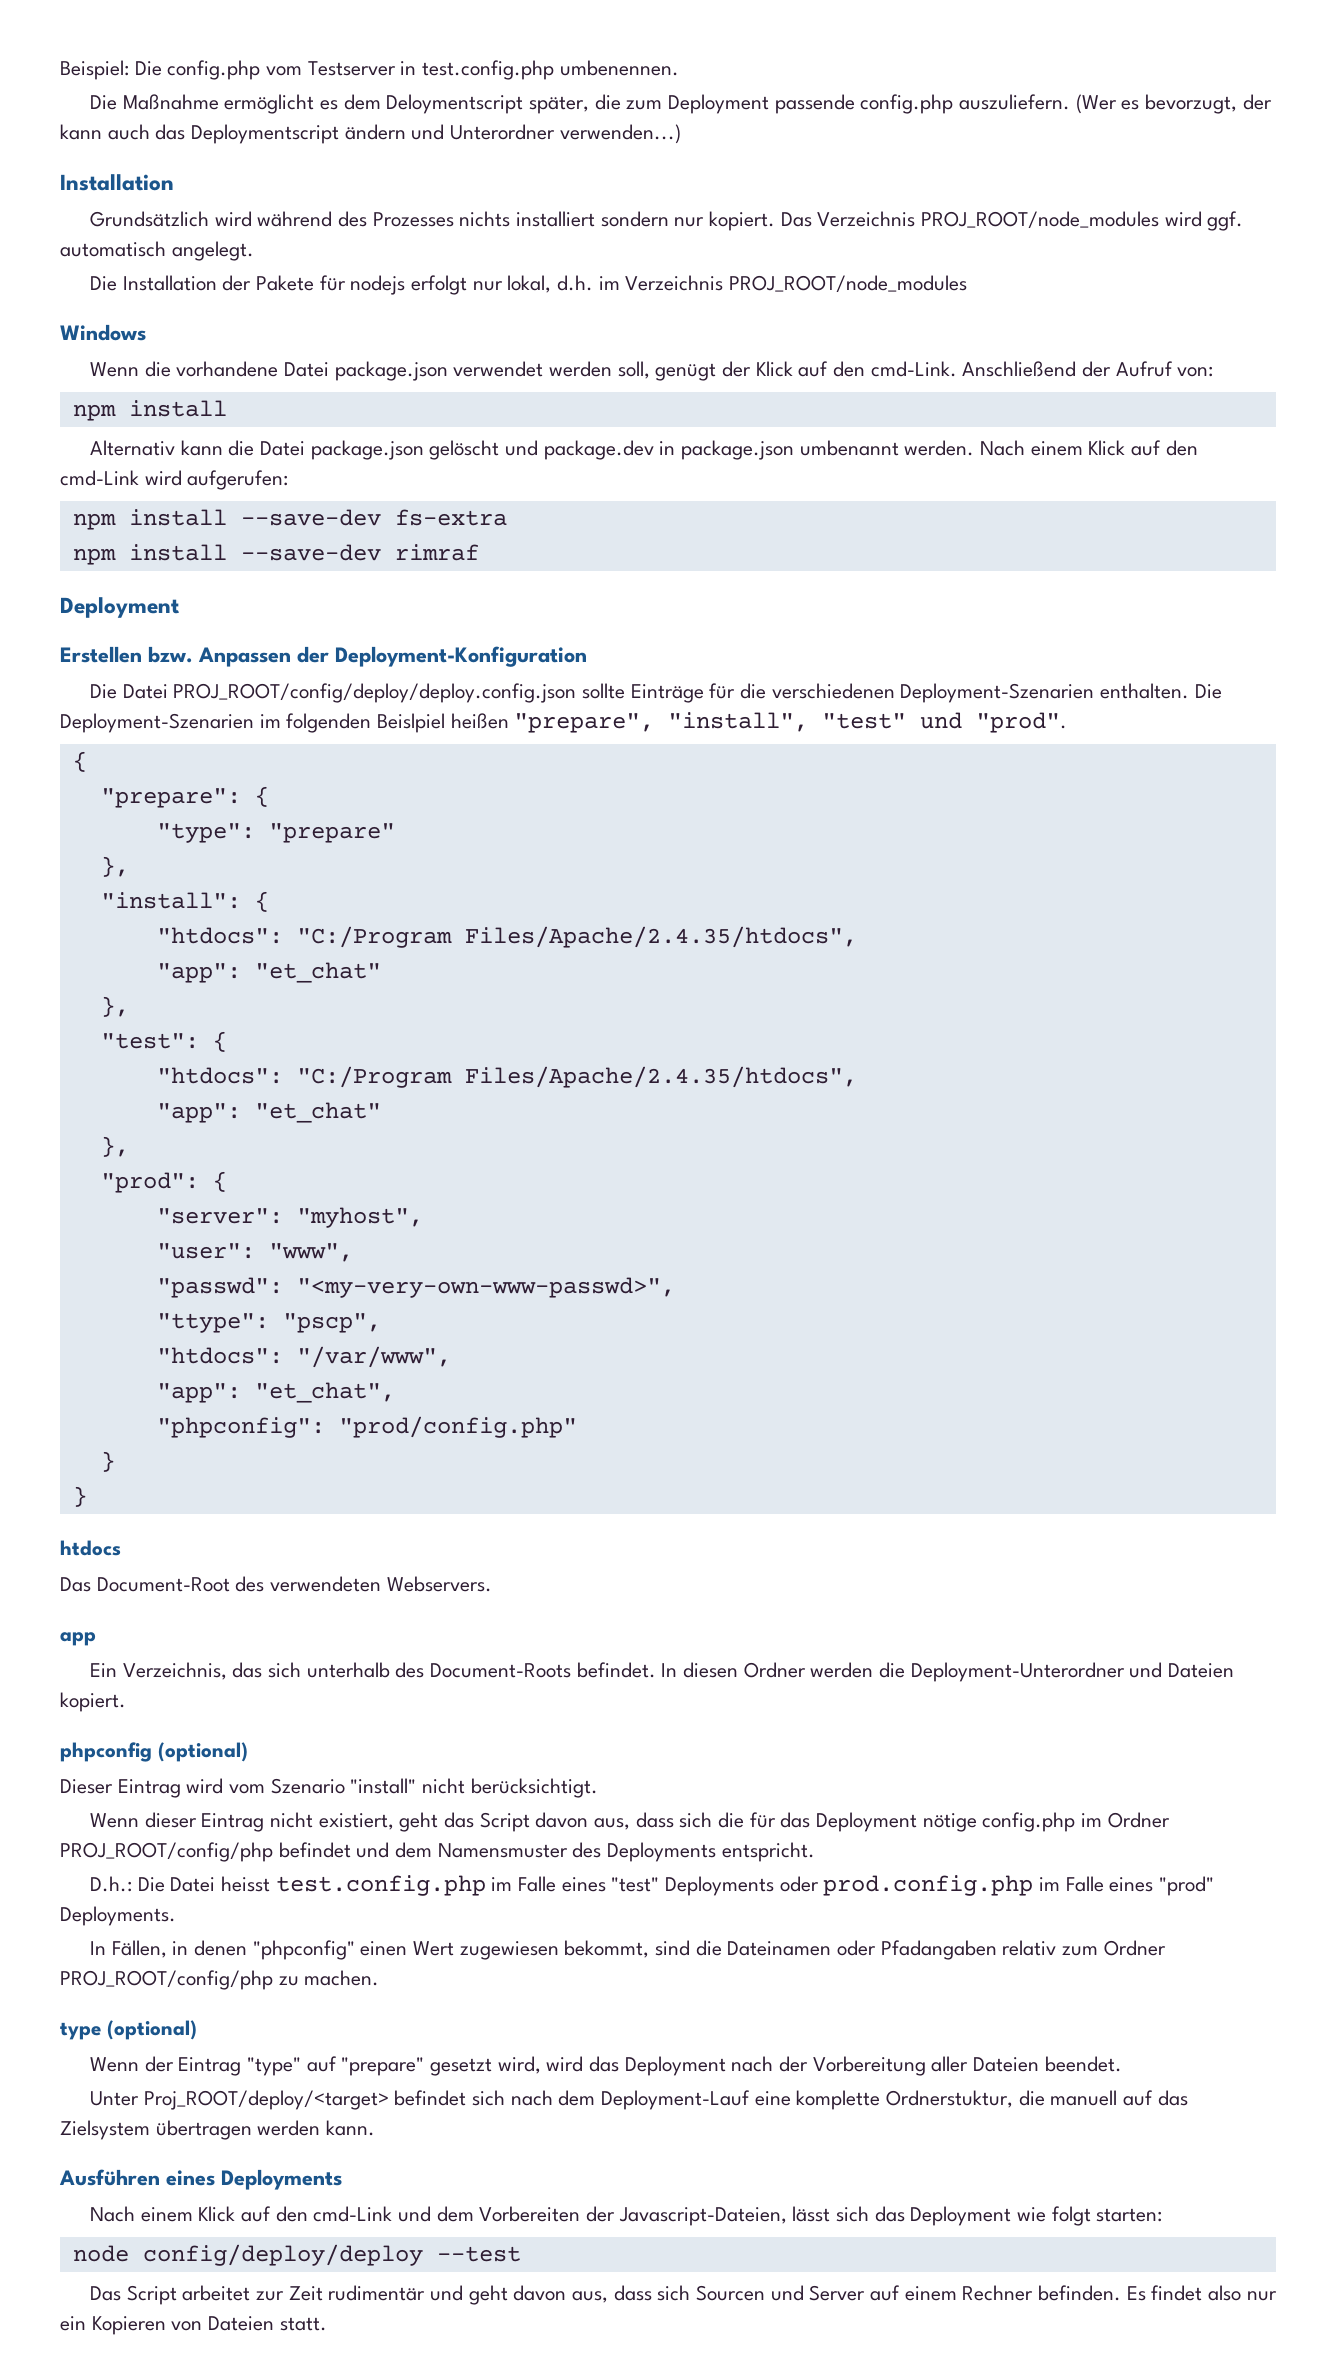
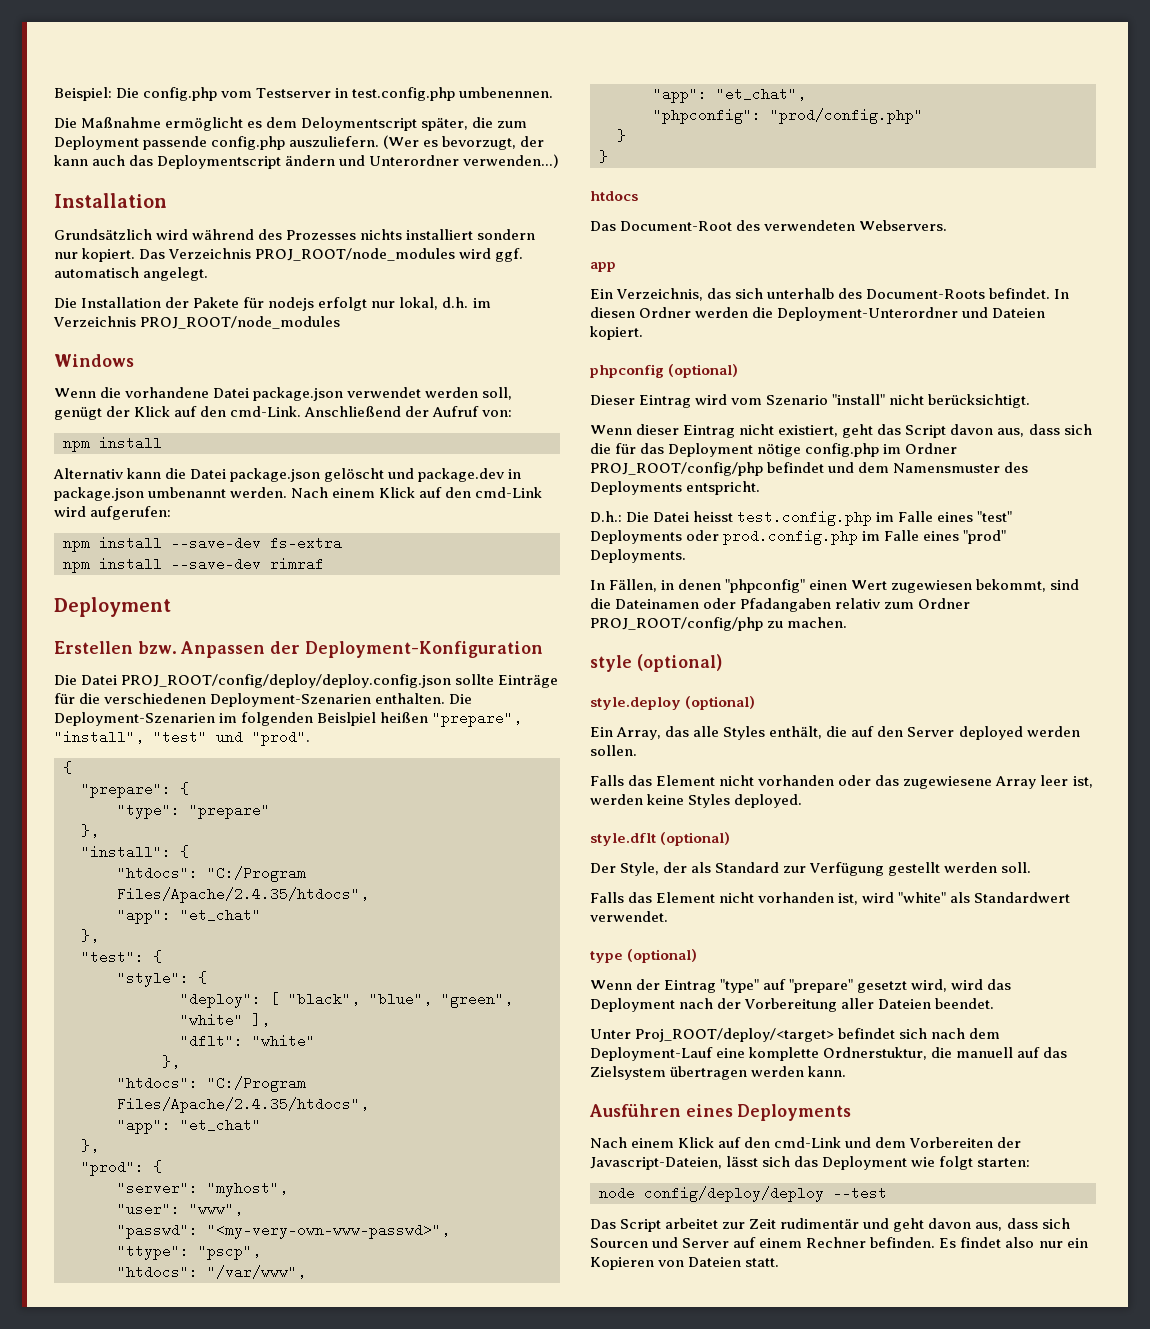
(227, 1041) none -> [117,971,207,987] [180,992,513,1008] [180,1013,270,1027] [180,1034,315,1048] [162,1055,180,1069] // "style": { // "deploy": [ "black", "blue", "green", "white" ], // "dflt": "white" // },
(380, 1978) none -> [590,654,722,672] [590,696,756,710] [590,726,1080,740] [590,745,637,756] [590,775,1093,789] [590,794,803,808] [590,832,731,846] [590,862,1032,876] [590,892,1071,905] [590,911,668,922] // style (optional) // style.deploy (optional) // Ein Array, das alle Styles enthält, die auf den Server deployed werden sollen. // Falls das Element nicht vorhanden oder das zugewiesene Array leer ist, werden keine Styles deployed. // style.dflt (optional) // Der Style, der als Standard zur Verfügung gestellt werden soll. // Falls das Element nicht vorhanden ist, wird "white" als Standardwert verwendet.

